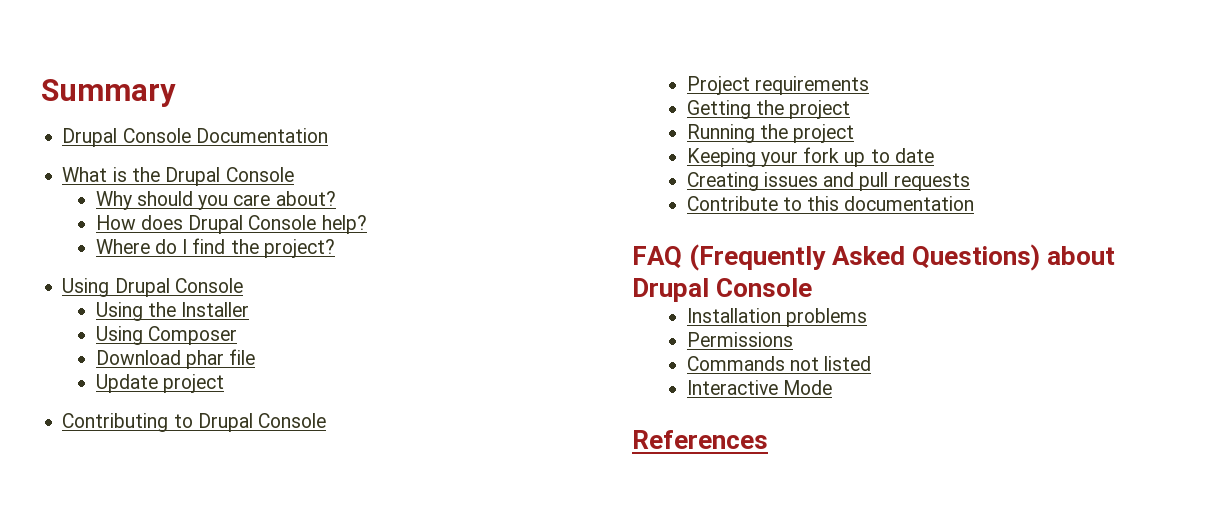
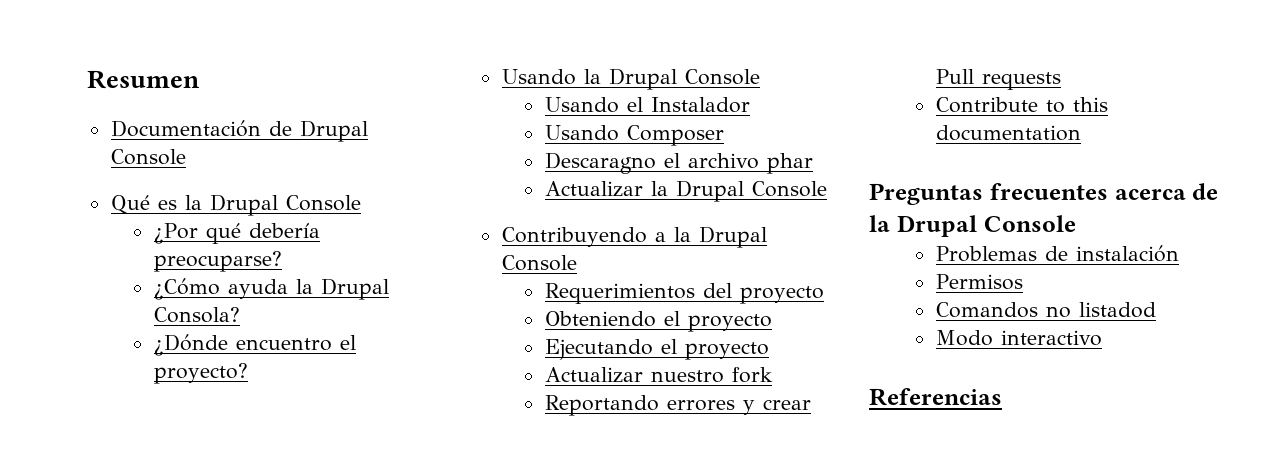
[41,79,176,107] [62,128,328,147] [62,167,294,186] [95,191,336,210] [95,215,367,234] [95,238,335,258] [62,278,243,297] [95,302,250,321] [95,326,237,345] [95,349,256,369] [95,374,224,393] [62,413,327,432] [686,76,869,95] [686,100,851,119] [686,124,855,143] [686,147,934,167] [686,172,889,191] Summary // Drupal Console Documentation // What is the Drupal Console // Why should you care about? // How does Drupal Console help? // Where do I find the project? // Using Drupal Console // Using the Installer // Using Composer // Download phar file // Update project // Contributing to Drupal Console // Project requirements // Getting the project // Running the project // Keeping your fork up to date // Creating issues and pull -> [87,70,200,89] [110,120,368,142] [110,149,186,165] [110,194,361,216] [153,223,320,244] [153,251,282,272] [153,278,389,300] [153,307,240,323] [153,334,356,356] [153,363,248,384] [501,68,760,90] [544,97,750,113] [544,125,724,146] [544,152,813,174] [544,180,827,202] [501,226,767,248] [501,255,577,271] [544,283,824,304] [544,311,772,332] [544,339,769,360] [544,367,773,383] [544,395,811,416] [935,69,974,84] Resumen // Documentación de Drupal Console // Qué es la Drupal Console // ¿Por qué debería preocuparse? // ¿Cómo ayuda la Drupal Consola? // ¿Dónde encuentro el proyecto? // Usando la Drupal Console // Usando el Instalador // Usando Composer // Descaragno el archivo phar // Actualizar la Drupal Console // Contribuyendo a la Drupal Console // Requerimientos del proyecto // Obteniendo el proyecto // Ejecutando el proyecto // Actualizar nuestro fork // Reportando errores y crear Pull
[632,244,1116,271] [632,278,813,302] [686,308,867,327] [686,332,793,347] [686,356,872,371] [686,380,832,395] [632,430,768,449] FAQ (Frequently Asked Questions) about Drupal Console // Installation problems // Permissions // Commands not listed // Interactive Mode // References -> [869,183,1219,205] [869,215,1076,237] [935,245,1179,262] [935,274,1023,290] [935,302,1156,318] [935,330,1102,346] [869,388,1002,406] Preguntas frecuentes acerca de la Drupal Console // Problemas de instalación // Permisos // Comandos no listadod // Modo interactivo // Referencias

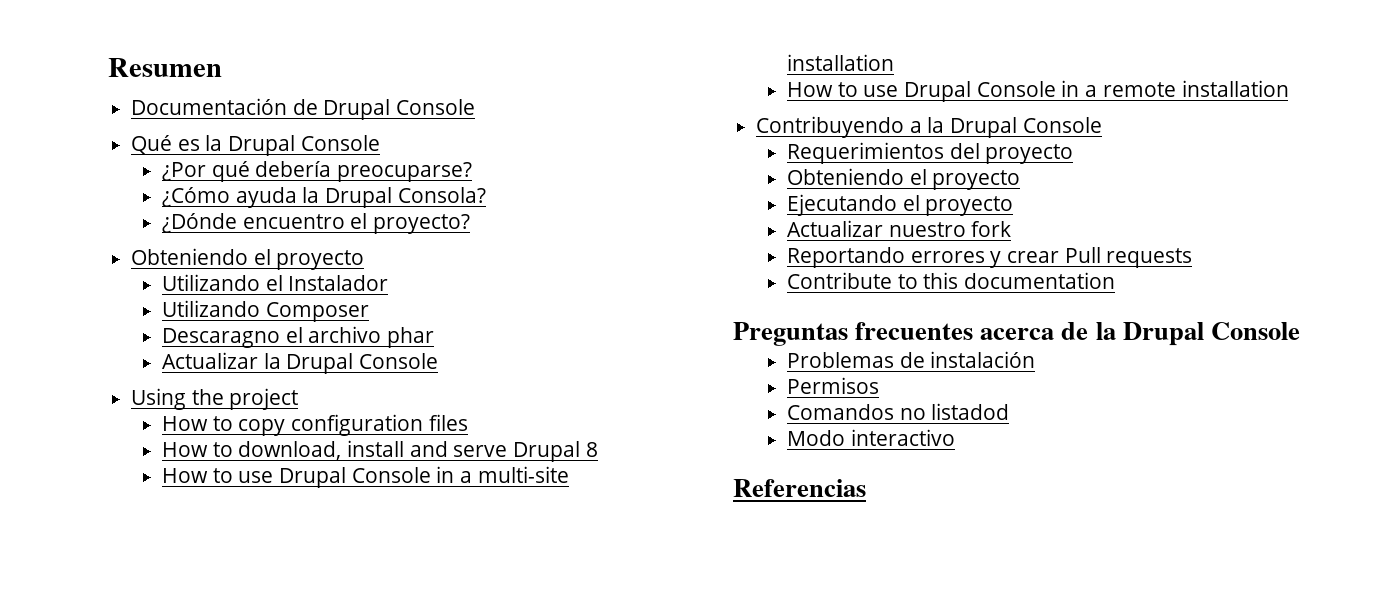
[501,68,760,90] [544,97,619,113] Usando la Drupal Console // Usando -> [131,248,365,270] [162,274,261,291] Obteniendo el proyecto // Utilizando
[544,125,619,141] Usando -> [162,300,261,317] Utilizando
(827, 189) none -> [131,388,299,410] [162,414,468,436] [162,440,598,462] [162,466,569,488] [787,54,895,71] [787,80,1289,102] // Using the project // How to copy configuration files // How to download, install and serve Drupal 8 // How to use Drupal Console in a multi-site installation // How to use Drupal Console in a remote installation

